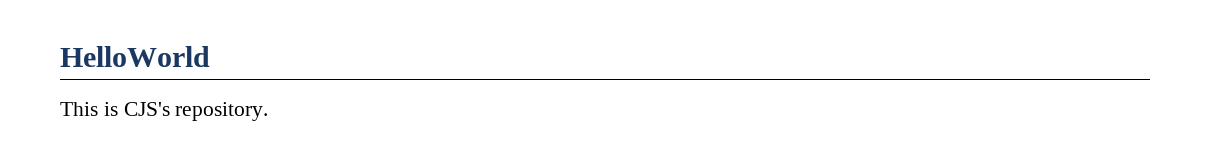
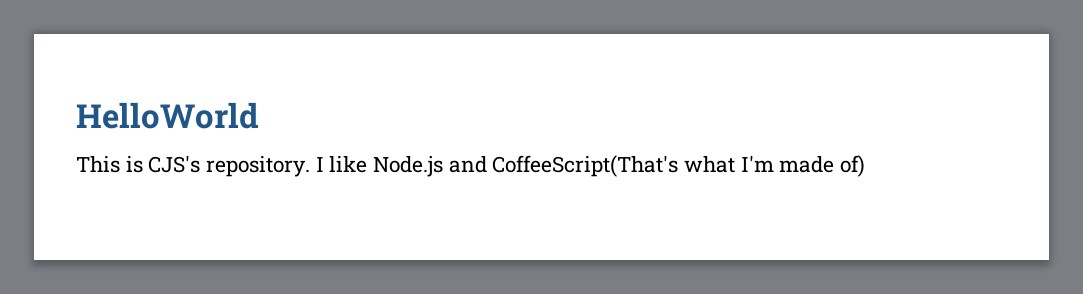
(269, 111) none -> [315,155,866,177] I like Node.js and CoffeeScript(That's what I'm made of)

